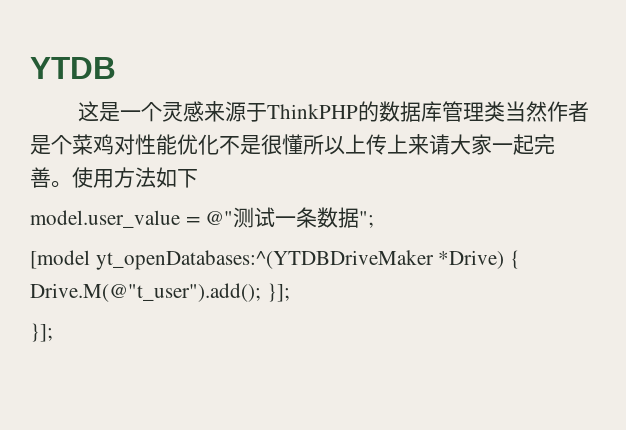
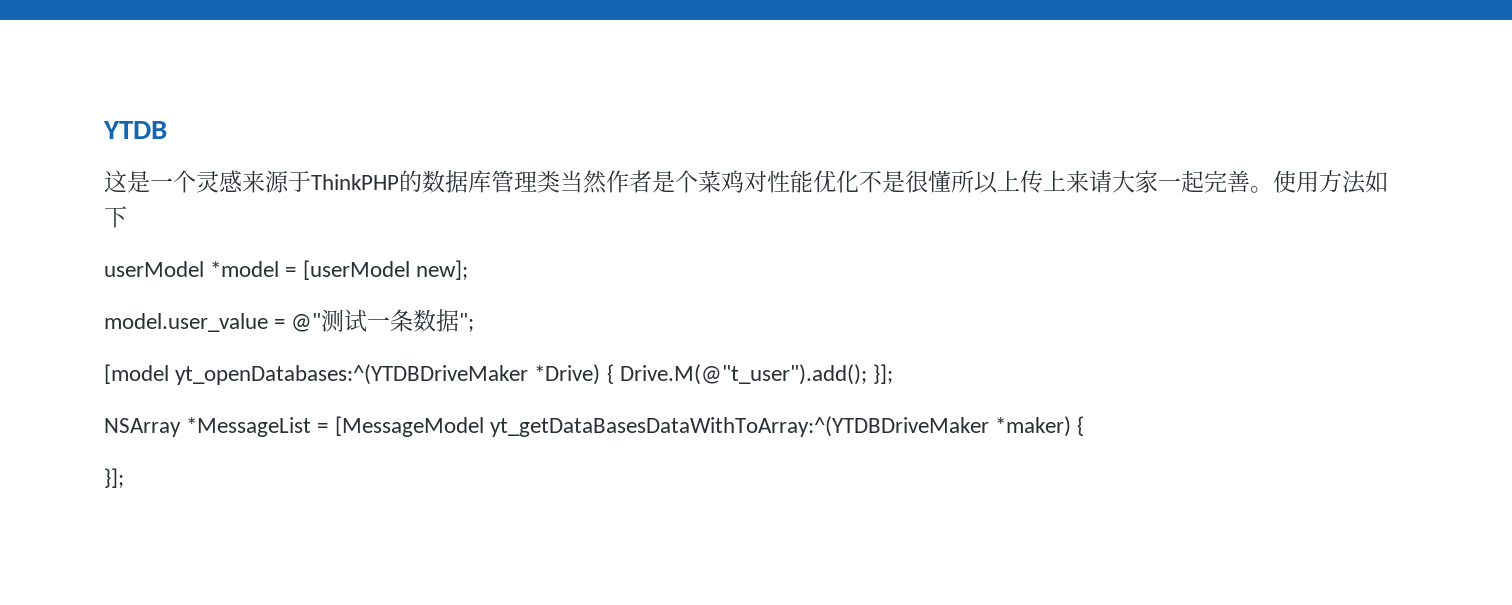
(198, 178) none -> [104,260,468,280] // userModel *model = [userModel new];
(290, 292) none -> [104,416,1085,437] // NSArray *MessageList = [MessageModel yt_getDataBasesDataWithToArray:^(YTDBDriveMaker *maker) {

